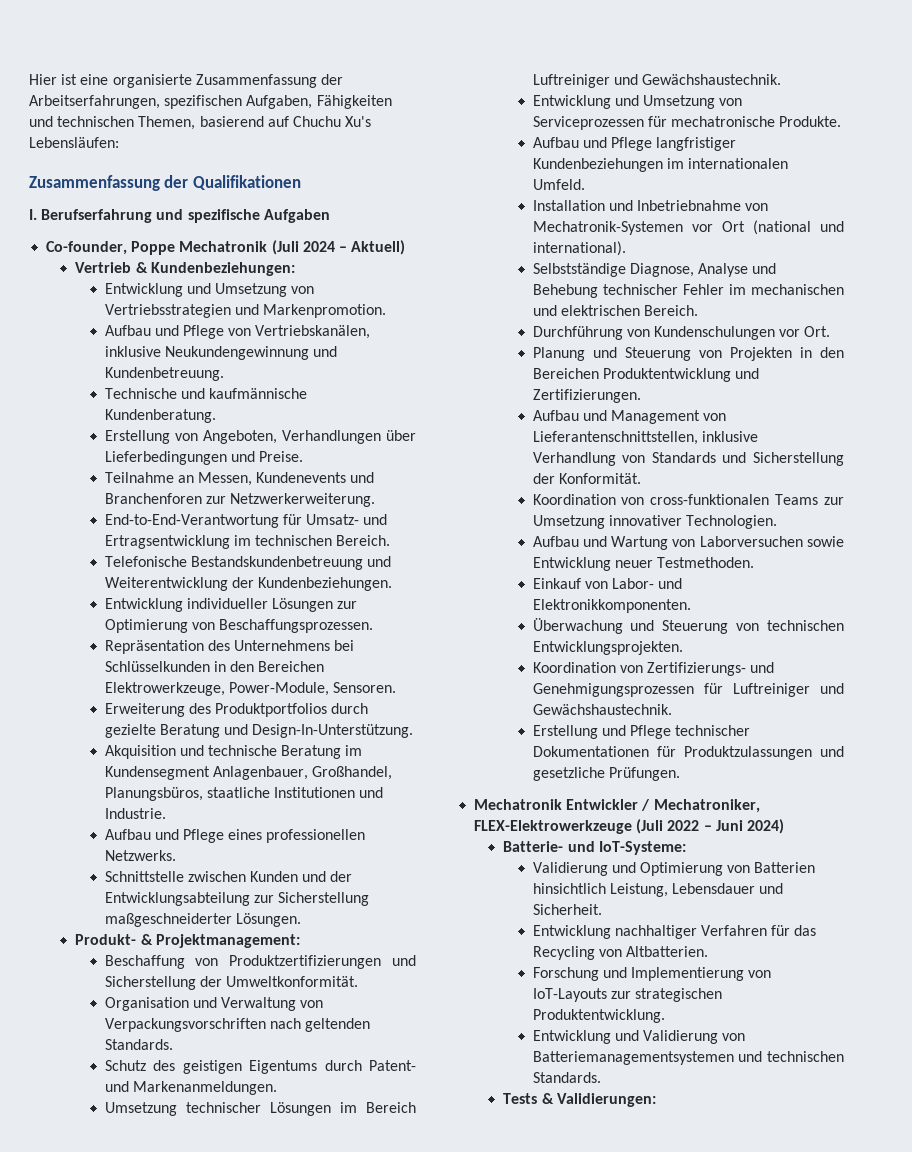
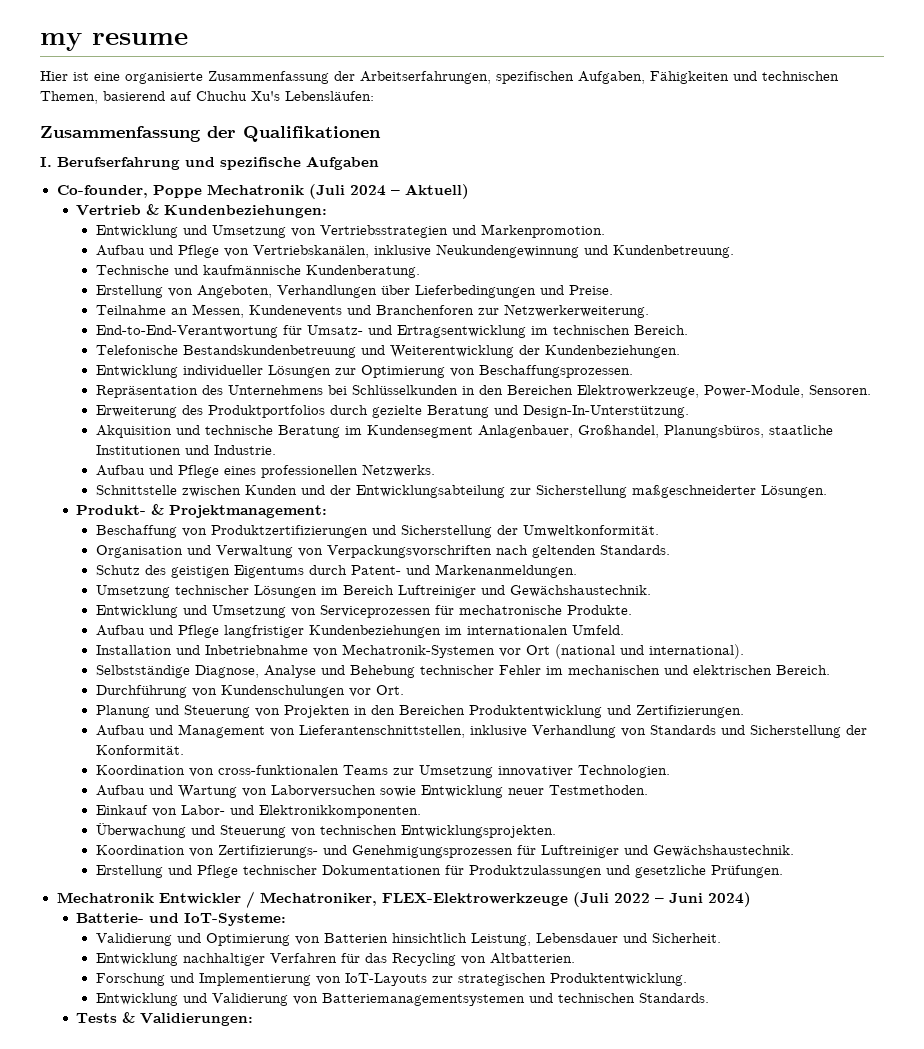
(29, 79) none -> [40,33,188,51] my resume //

